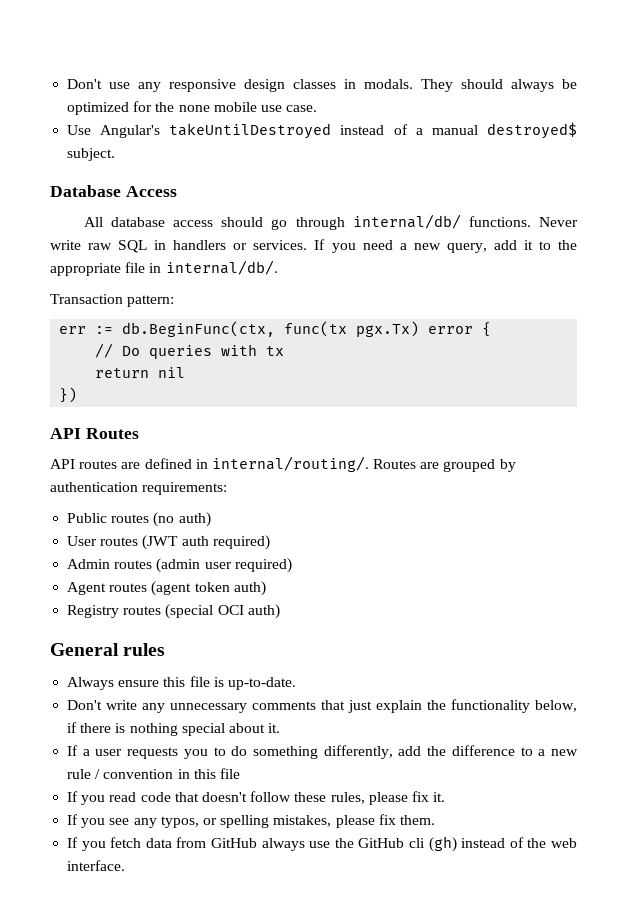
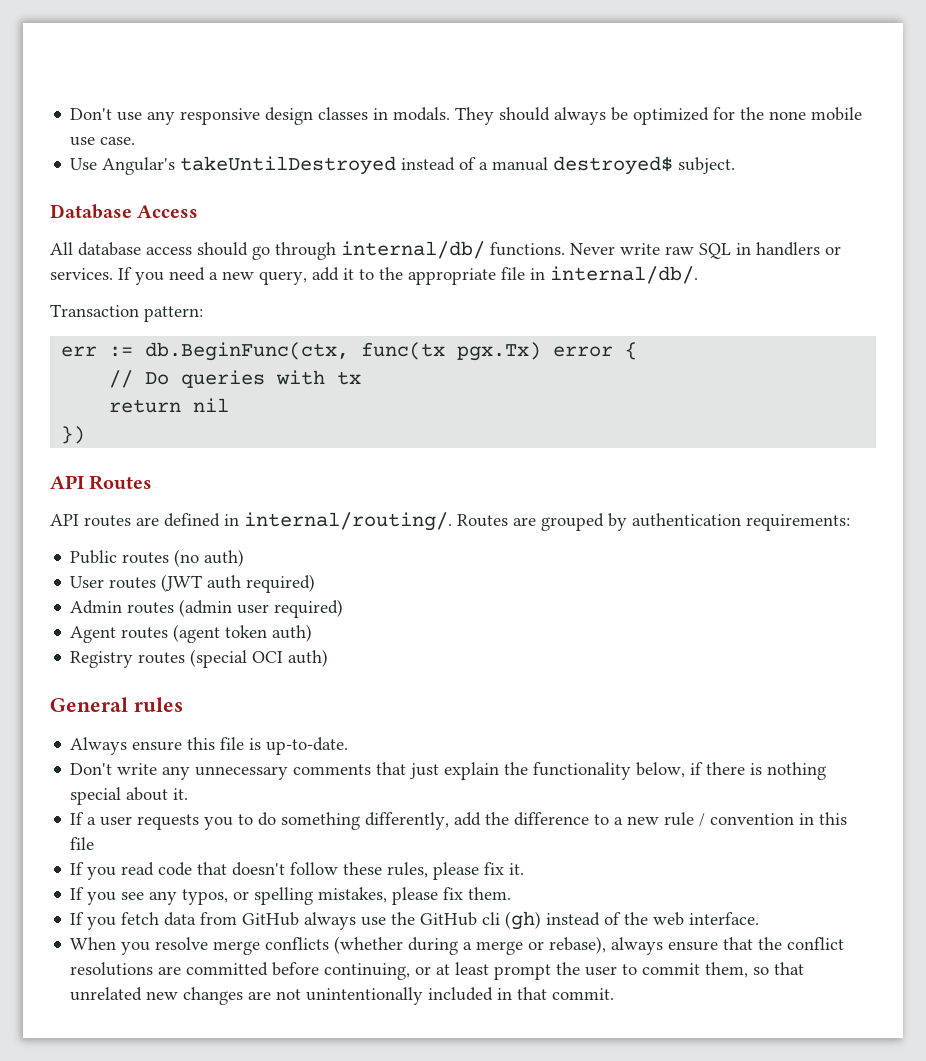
(126, 865) none -> [70,936,845,955] [70,962,805,980] [70,987,615,1005] // When you resolve merge conflicts (whether during a merge or rebase), always ensure that the conflict resolutions are committed before continuing, or at least prompt the user to commit them, so that unrelated new changes are not unintentionally included in that commit.

